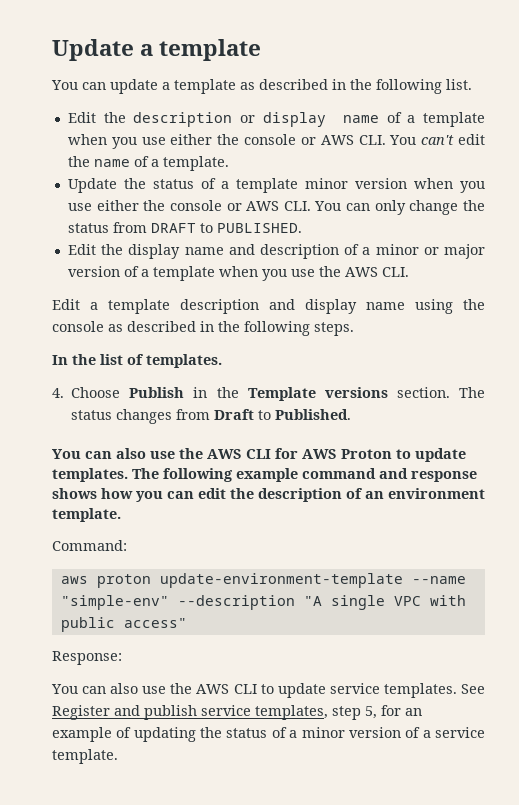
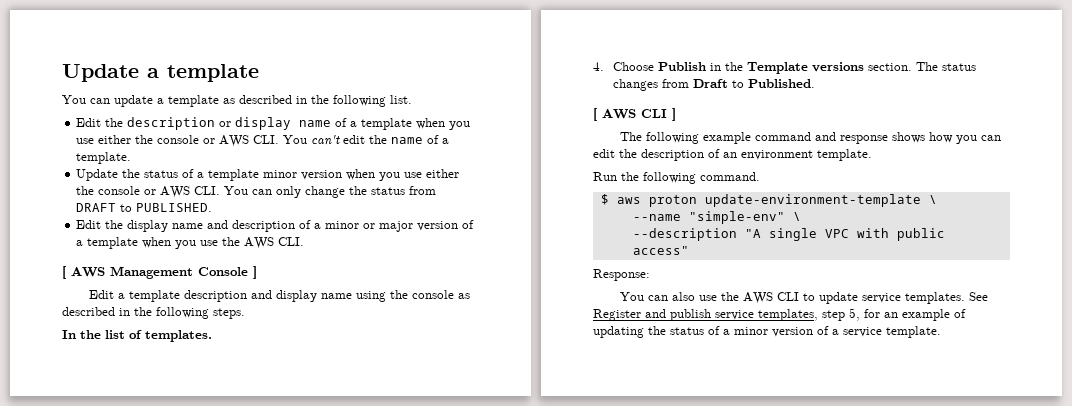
(409, 272) none -> [62,266,257,279] // [ AWS Management Console ]
[52,448,466,462] [52,468,128,482] You can also use the AWS CLI for AWS Proton to update templates. -> [593,108,676,121] [ AWS CLI ] //
[52,540,127,551] Command: // -> [593,172,760,184] [600,194,609,205] Run the following command. // $
(403, 580) none -> [928,195,937,204] \ //
(169, 602) none -> [792,212,801,221] \ //

